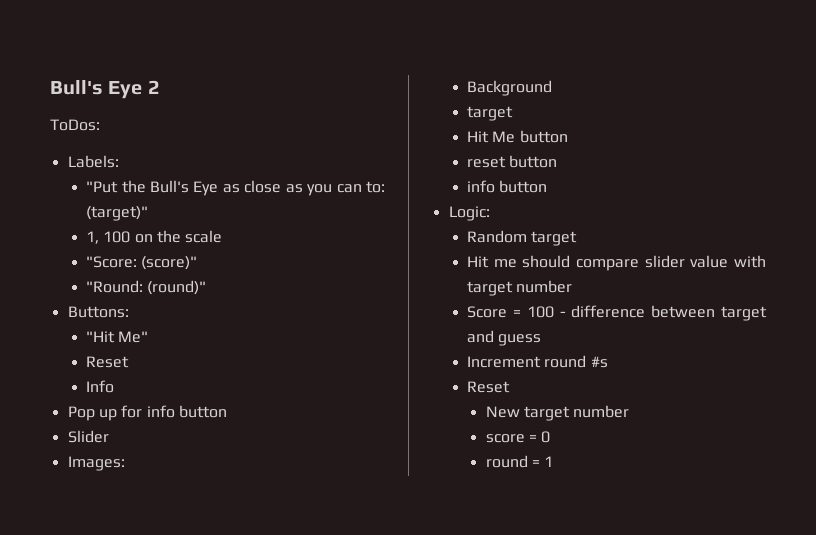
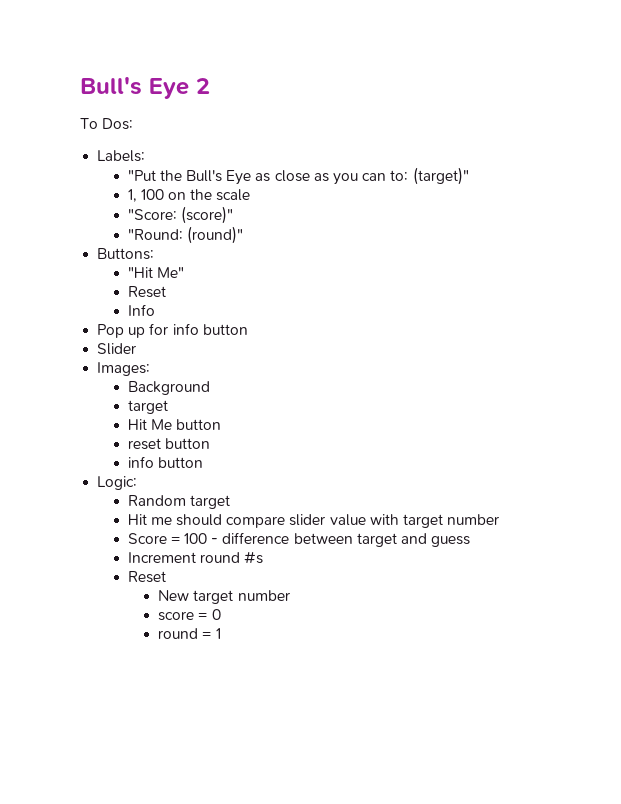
[50,119,100,131] ToDos: -> [80,118,134,130] To Dos:

